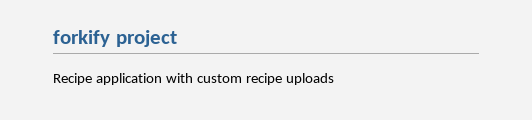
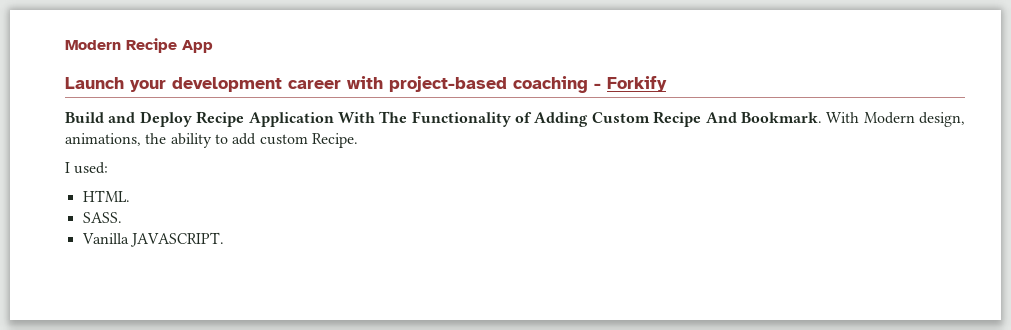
[53,30,177,47] [53,73,334,85] forkify project // Recipe application with custom recipe uploads -> [65,38,213,53] [65,76,667,93] [65,111,965,127] [65,133,358,148] [65,162,109,174] [82,190,130,202] [82,212,122,223] [81,232,224,247] Modern Recipe App // Launch your development career with project-based coaching - Forkify // Build and Deploy Recipe Application With The Functionality of Adding Custom Recipe And Bookmark. With Modern design, animations, the ability to add custom Recipe. // I used: // HTML. // SASS. // Vanilla JAVASCRIPT.

